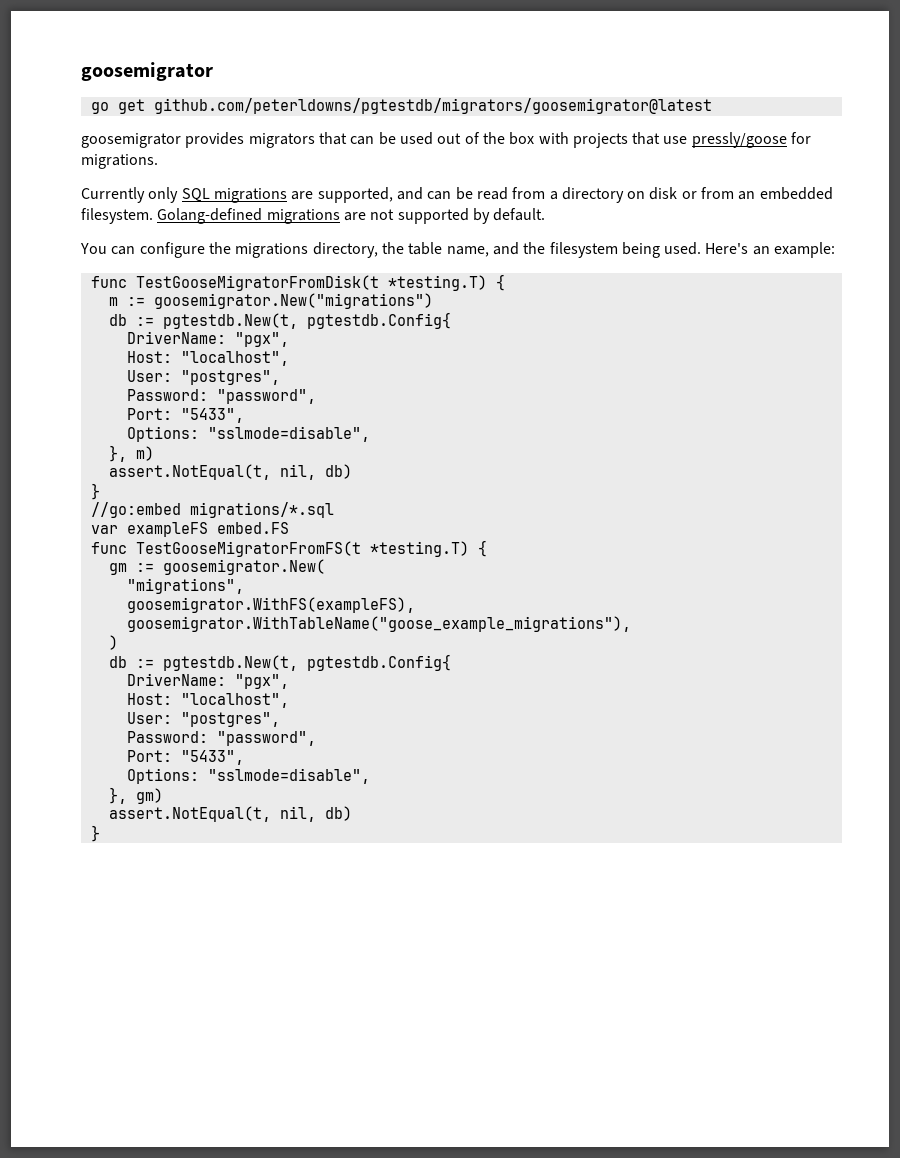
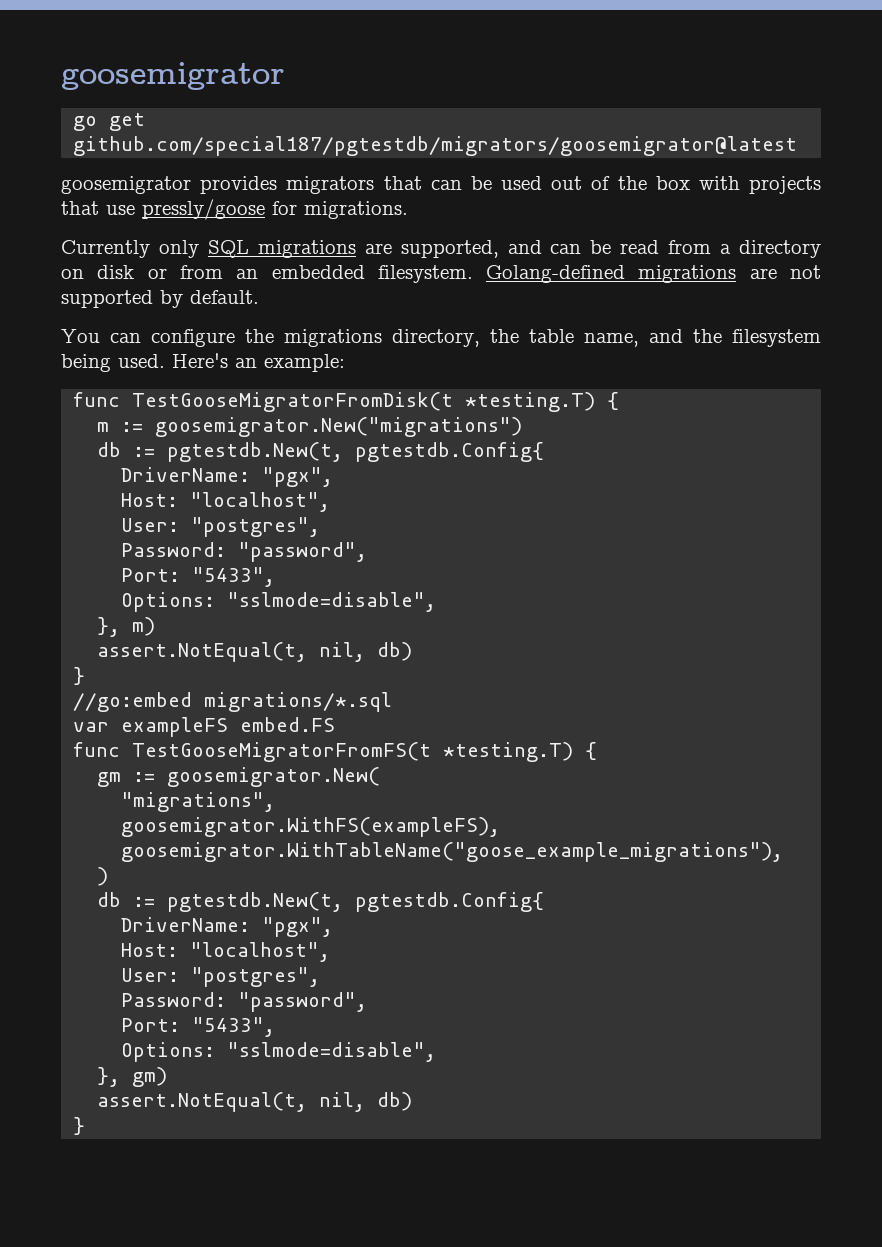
[153,98,712,114] github.com/peterldowns/pgtestdb/migrators/goosemigrator@latest -> [73,136,798,156] github.com/special187/pgtestdb/migrators/goosemigrator@latest

